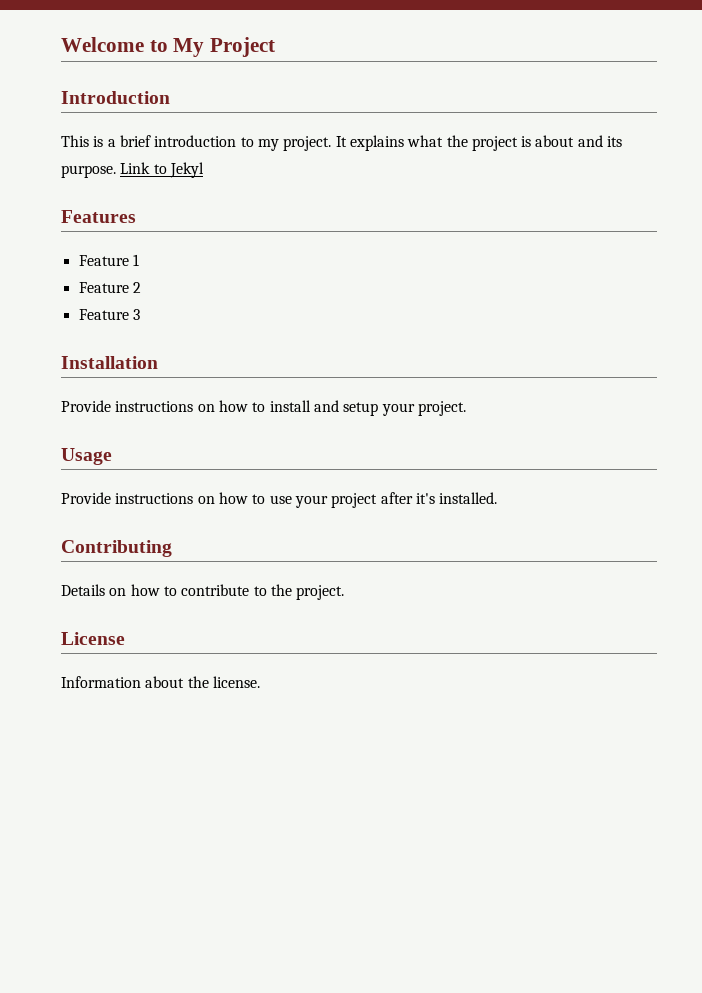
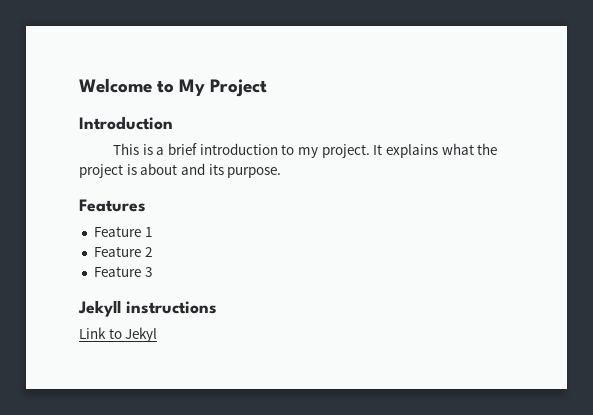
[120,162,204,178] Link to Jekyl -> (282, 172) none
[61,356,158,369] [61,400,466,416] [61,448,112,465] [61,492,498,508] [61,540,172,557] [61,584,345,600] [61,632,125,645] [61,676,260,688] Installation // Provide instructions on how to install and setup your project. // Usage // Provide instructions on how to use your project after it's installed. // Contributing // Details on how to contribute to the project. // License // Information about the license. -> [78,300,217,317] [79,327,158,342] Jekyll instructions // Link to Jekyl

